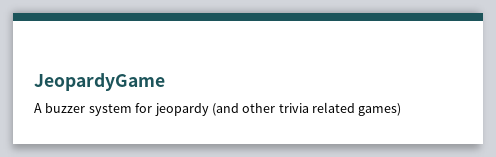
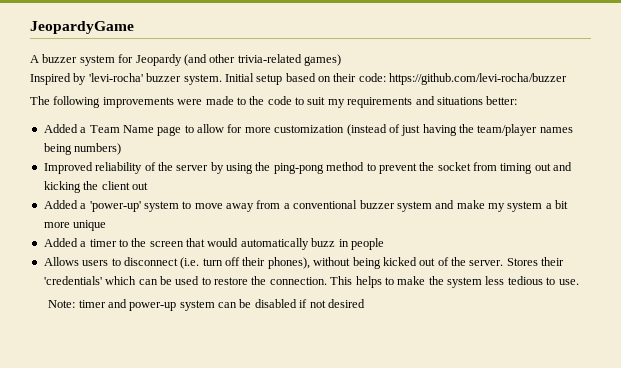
[154,103,209,116] jeopardy -> [135,54,182,66] Jeopardy
[278,102,355,113] trivia related -> [237,54,302,63] trivia-related
(402, 109) none -> [30,73,568,85] [30,96,518,108] [43,124,573,136] [43,143,122,155] [43,162,573,174] [43,181,148,193] [43,200,569,212] [43,220,107,231] [43,238,384,250] [43,257,565,269] [43,276,579,288] [48,299,365,311] // Inspired by 'levi-rocha' buzzer system. Initial setup based on their code: https://github.com/levi-rocha/buzzer // The following improvements were made to the code to suit my requirements and situations better: // Added a Team Name page to allow for more customization (instead of just having the team/player names being numbers) // Improved reliability of the server by using the ping-pong method to prevent the socket from timing out and kicking the client out // Added a 'power-up' system to move away from a conventional buzzer system and make my system a bit more unique // Added a timer to the screen that would automatically buzz in people // Allows users to disconnect (i.e. turn off their phones), without being kicked out of the server. Stores their 'credentials' which can be used to restore the connection. This helps to make the system less tedious to use. // Note: timer and power-up system can be disabled if not desired

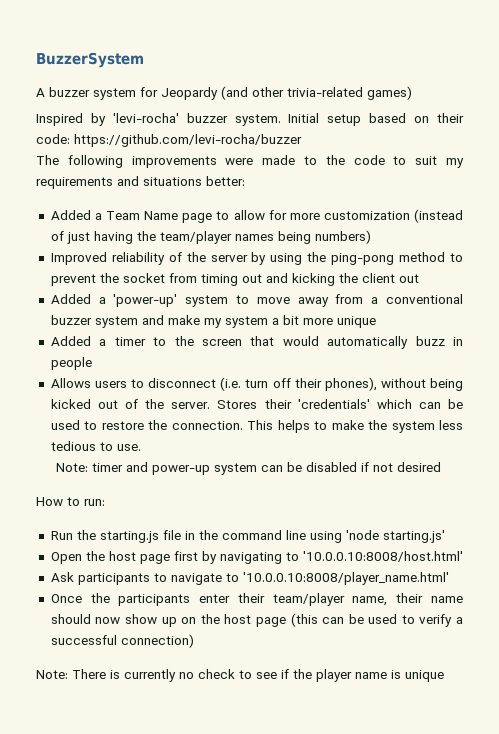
[30,21,134,34] JeopardyGame -> [36,52,144,68] BuzzerSystem
(365, 303) none -> [36,497,105,506] [50,530,445,543] [50,551,463,564] [50,572,449,585] [50,593,464,606] [50,613,463,627] [50,634,194,648] [36,669,444,682] // How to run: // Run the starting.js file in the command line using 'node starting.js' // Open the host page first by navigating to '10.0.0.10:8008/host.html' // Ask participants to navigate to '10.0.0.10:8008/player_name.html' // Once the participants enter their team/player name, their name should now show up on the host page (this can be used to verify a successful connection) // Note: There is currently no check to see if the player name is unique

